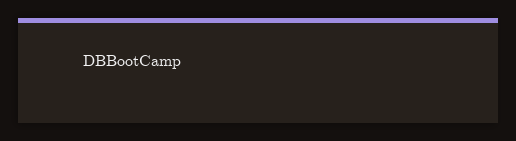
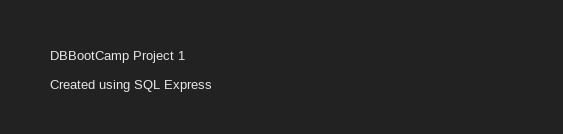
(181, 62) none -> [133,51,185,63] [50,80,212,92] Project 1 // Created using SQL Express

